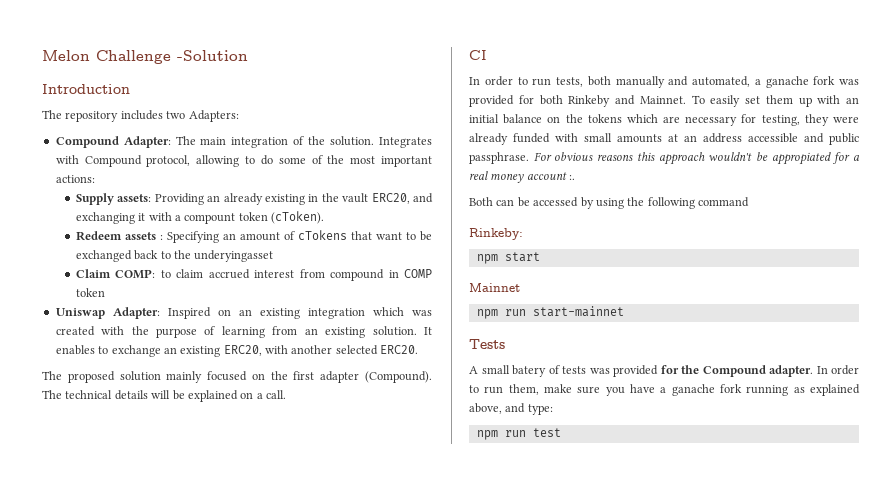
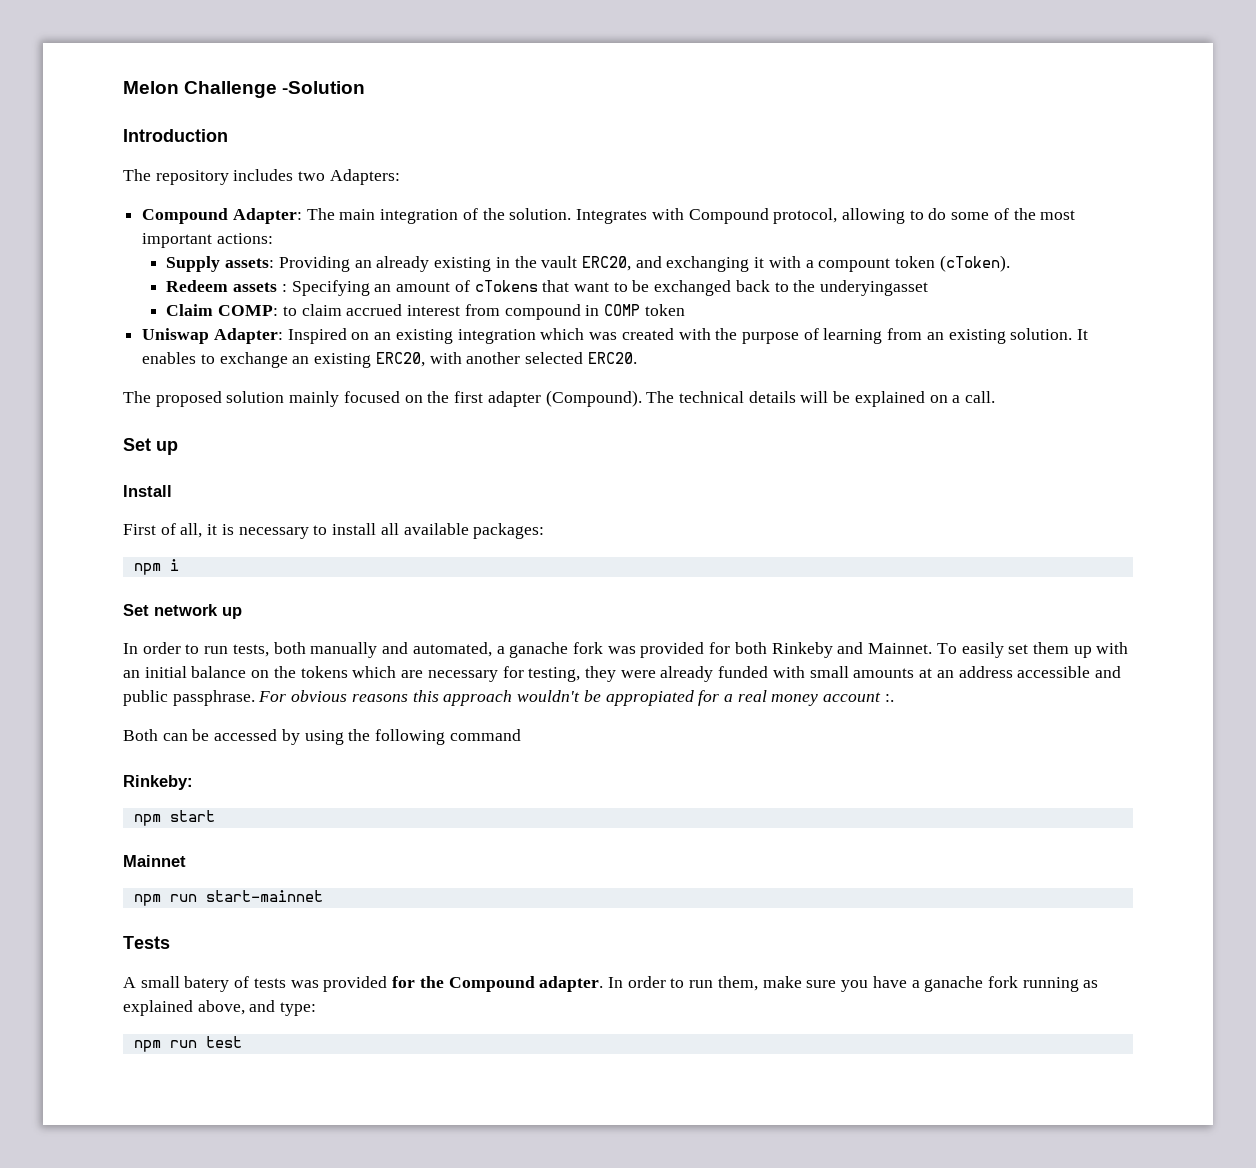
[469,50,487,60] CI -> [123,438,178,455] [123,485,172,497] [123,523,545,539] [133,559,179,575] [123,604,242,619] Set up // Install // First of all, it is necessary to install all available packages: // npm i // Set network up

